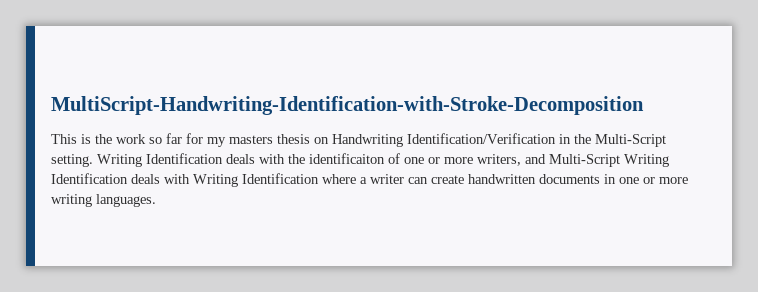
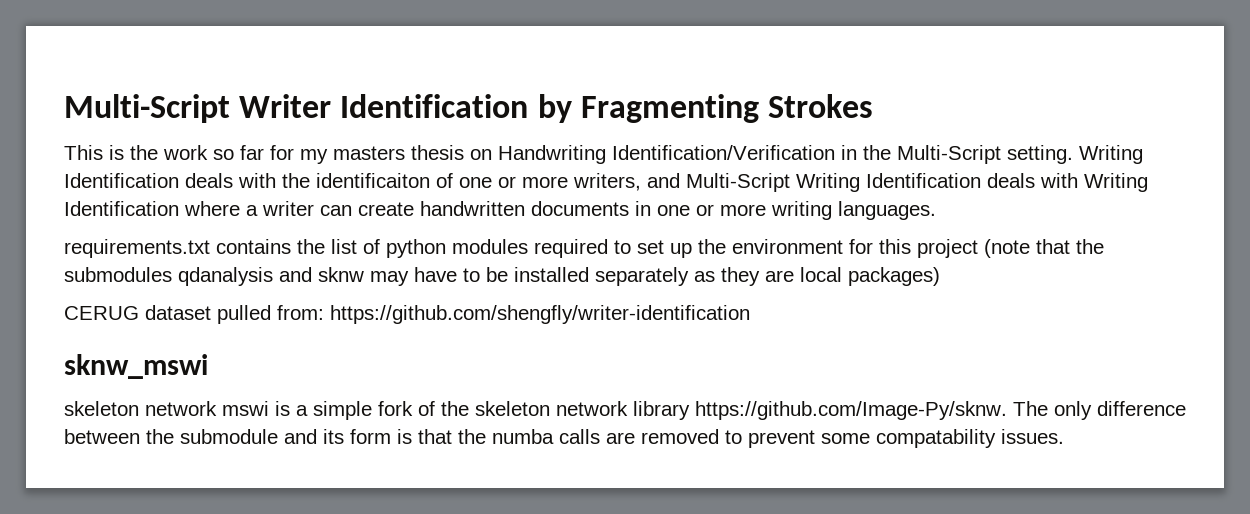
[51,96,644,115] MultiScript-Handwriting-Identification-with-Stroke-Decomposition -> [64,94,873,123] Multi-Script Writer Identification by Fragmenting Strokes
(156, 200) none -> [64,239,1104,258] [64,267,940,286] [64,305,750,324] [64,354,208,379] [64,401,1186,420] [64,429,1064,448] // requirements.txt contains the list of python modules required to set up the environment for this project (note that the submodules qdanalysis and sknw may have to be installed separately as they are local packages) // CERUG dataset pulled from: https://github.com/shengfly/writer-identification // sknw_mswi // skeleton network mswi is a simple fork of the skeleton network library https://github.com/Image-Py/sknw. The only difference between the submodule and its form is that the numba calls are removed to prevent some compatability issues.

